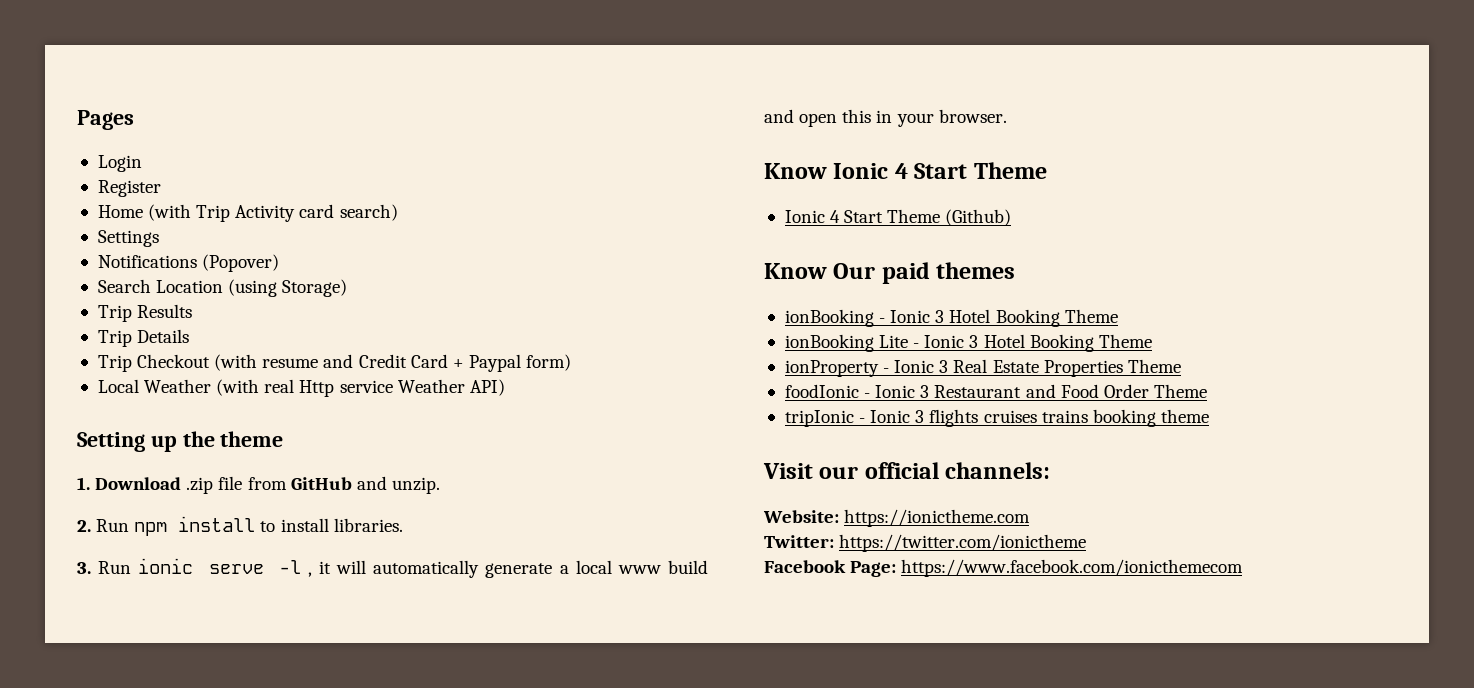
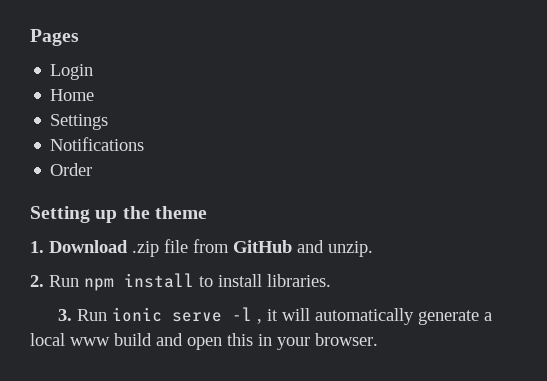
[97,180,161,197] // Register -> (94, 72) none
[148,204,398,222] [97,230,159,247] [97,254,280,272] [97,279,348,297] [97,304,193,322] [97,329,190,347] [97,354,572,372] [97,379,505,397] (with Trip Activity card search) // Settings // Notifications (Popover) // Search Location (using Storage) // Trip Results // Trip Details // Trip Checkout (with resume and Credit Card + Paypal form) // Local Weather (with real Http service Weather API) -> [50,114,109,130] [50,137,145,151] [50,163,93,176] // Settings // Notifications // Order
[764,162,1047,179] [784,209,1012,226] [764,262,1016,284] [784,309,1118,327] [784,334,1152,352] [784,359,1181,377] [784,384,1207,398] [784,409,1209,427] [763,462,1051,479] [763,509,1031,527] [764,534,1087,552] [764,559,1244,577] // Know Ionic 4 Start Theme // Ionic 4 Start Theme (Github) // Know Our paid themes // ionBooking - Ionic 3 Hotel Booking Theme // ionBooking Lite - Ionic 3 Hotel Booking Theme // ionProperty - Ionic 3 Real Estate Properties Theme // foodIonic - Ionic 3 Restaurant and Food Order Theme // tripIonic - Ionic 3 flights cruises trains booking theme // Visit our official channels: // Website: https://ionictheme.com // Twitter: https://twitter.com/ionictheme // Facebook Page: https://www.facebook.com/ionicthemecom -> (378, 339) none

